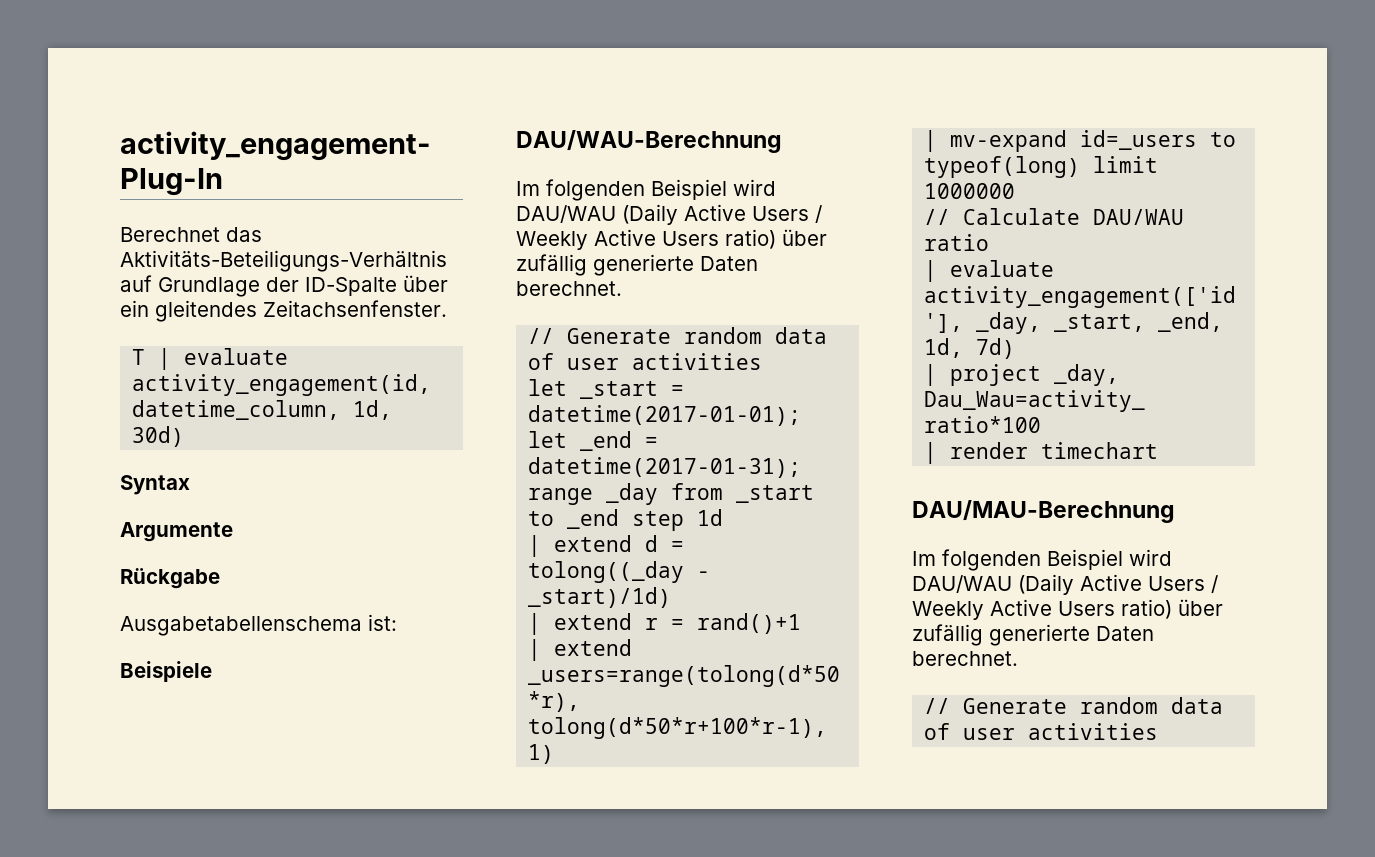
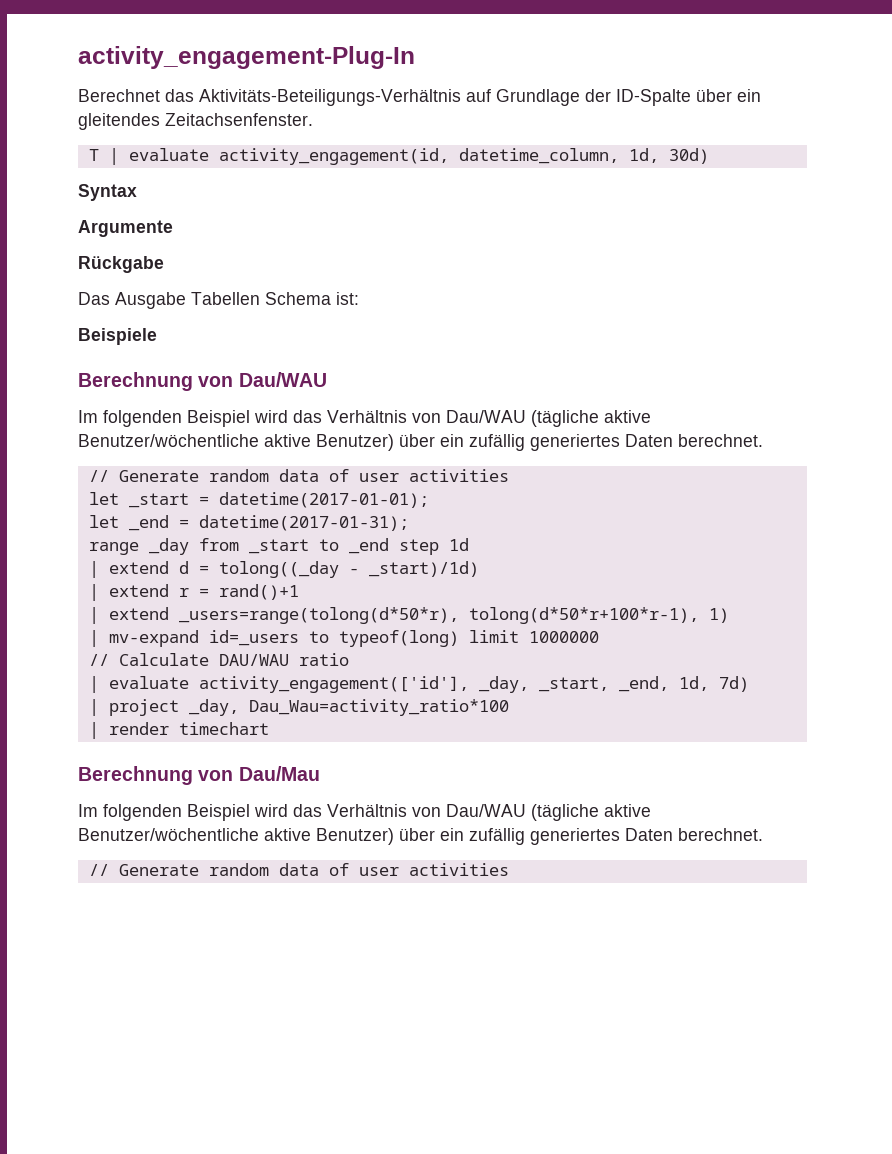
[120,616,362,636] Ausgabetabellenschema -> [78,292,331,309] Das Ausgabe Tabellen Schema
[516,130,782,153] [516,179,776,201] [516,204,822,225] [516,229,827,250] [516,254,694,276] DAU/WAU-Berechnung // Im folgenden Beispiel wird DAU/WAU (Daily Active Users / Weekly Active Users ratio) über zufällig generierte -> [78,372,327,391] [78,410,651,427] [78,434,620,451] Berechnung von Dau/WAU // Im folgenden Beispiel wird das Verhältnis von Dau/WAU (tägliche aktive Benutzer/wöchentliche aktive Benutzer) über ein zufällig generiertes
[912,500,1175,523] [912,549,1172,571] [912,574,1218,595] [912,599,1223,620] [912,624,1090,646] DAU/MAU-Berechnung // Im folgenden Beispiel wird DAU/WAU (Daily Active Users / Weekly Active Users ratio) über zufällig generierte -> [78,766,320,785] [78,804,651,821] [78,828,620,845] Berechnung von Dau/Mau // Im folgenden Beispiel wird das Verhältnis von Dau/WAU (tägliche aktive Benutzer/wöchentliche aktive Benutzer) über ein zufällig generiertes

